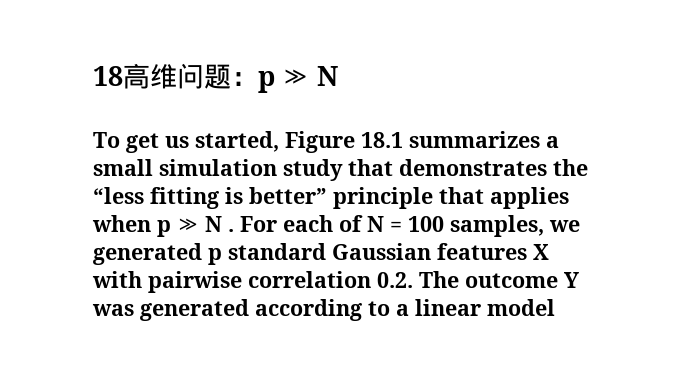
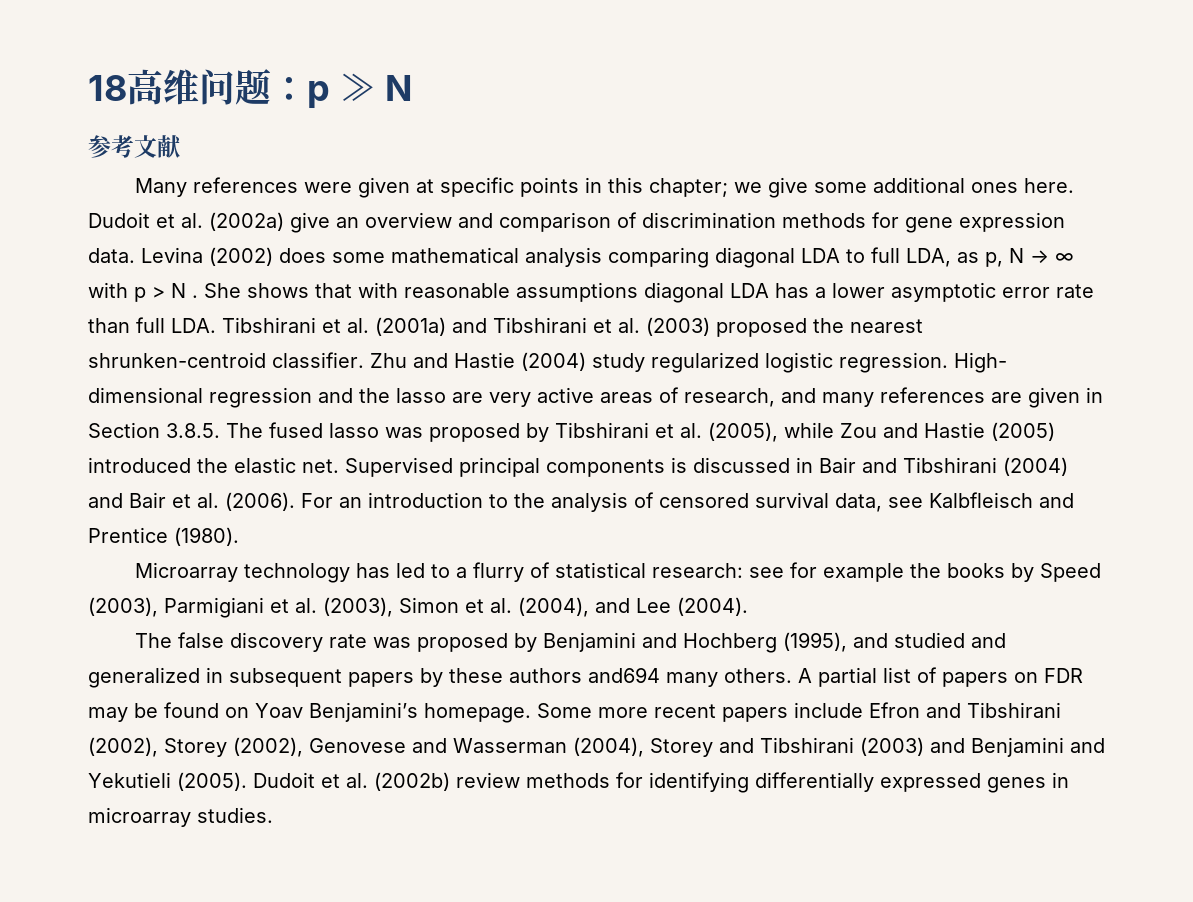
[93,131,559,153] [93,159,588,181] [93,187,569,209] [92,215,580,237] [93,243,549,265] [92,271,579,293] [92,299,555,321] To get us started, Figure 18.1 summarizes a small simulation study that demonstrates the “less fitting is better” principle that applies when p ≫ N . For each of N = 100 samples, we generated p standard Gaussian features X with pairwise correlation 0.2. The outcome Y was generated according to a linear model -> [88,135,182,158] [135,177,1075,198] [88,212,1065,233] [88,247,1074,268] [88,282,1094,303] [88,317,923,337] [88,352,1007,373] [88,387,1103,408] [88,422,1055,442] [88,457,1068,477] [88,492,1074,512] [88,527,239,546] [135,562,1102,583] [88,597,748,618] [135,632,1007,653] [88,667,1083,688] [88,702,1061,723] [88,737,1105,757] [88,772,1069,793] [88,807,273,827] 参考文献 // Many references were given at specific points in this chapter; we give some additional ones here. Dudoit et al. (2002a) give an overview and comparison of discrimination methods for gene expression data. Levina (2002) does some mathematical analysis comparing diagonal LDA to full LDA, as p, N → ∞ with p > N . She shows that with reasonable assumptions diagonal LDA has a lower asymptotic error rate than full LDA. Tibshirani et al. (2001a) and Tibshirani et al. (2003) proposed the nearest shrunken-centroid classifier. Zhu and Hastie (2004) study regularized logistic regression. High- dimensional regression and the lasso are very active areas of research, and many references are given in Section 3.8.5. The fused lasso was proposed by Tibshirani et al. (2005), while Zou and Hastie (2005) introduced the elastic net. Supervised principal components is discussed in Bair and Tibshirani (2004) and Bair et al. (2006). For an introduction to the analysis of censored survival data, see Kalbfleisch and Prentice (1980). // Microarray technology has led to a flurry of statistical research: see for example the books by Speed (2003), Parmigiani et al. (2003), Simon et al. (2004), and Lee (2004). // The false discovery rate was proposed by Benjamini and Hochberg (1995), and studied and generalized in subsequent papers by these authors and694 many others. A partial list of papers on FDR may be found on Yoav Benjamini’s homepage. Some more recent papers include Efron and Tibshirani (2002), Storey (2002), Genovese and Wasserman (2004), Storey and Tibshirani (2003) and Benjamini and Yekutieli (2005). Dudoit et al. (2002b) review methods for identifying differentially expressed genes in microarray studies.

